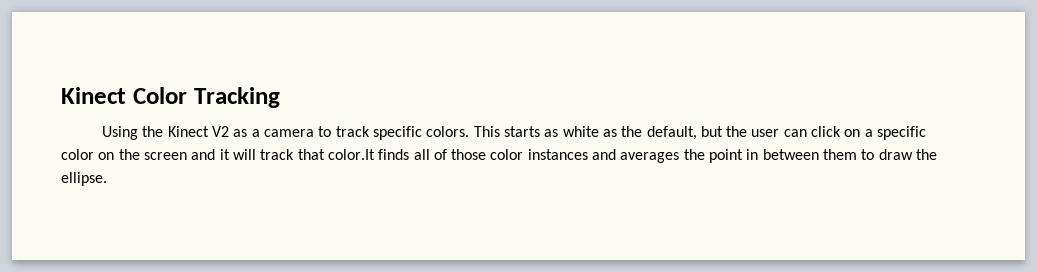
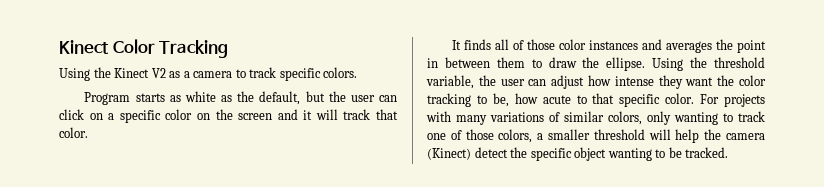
[473,126,500,137] This -> [84,92,131,105] // Program
[327,149,375,160] color.It -> [59,127,88,138] [452,40,462,50] color. // It
(107, 179) none -> [652,57,765,71] [426,75,766,89] [427,93,765,107] [426,111,765,125] [427,129,765,143] [427,147,729,161] Using the threshold variable, the user can adjust how intense they want the color tracking to be, how acute to that specific color. For projects with many variations of similar colors, only wanting to track one of those colors, a smaller threshold will help the camera (Kinect) detect the specific object wanting to be tracked.

